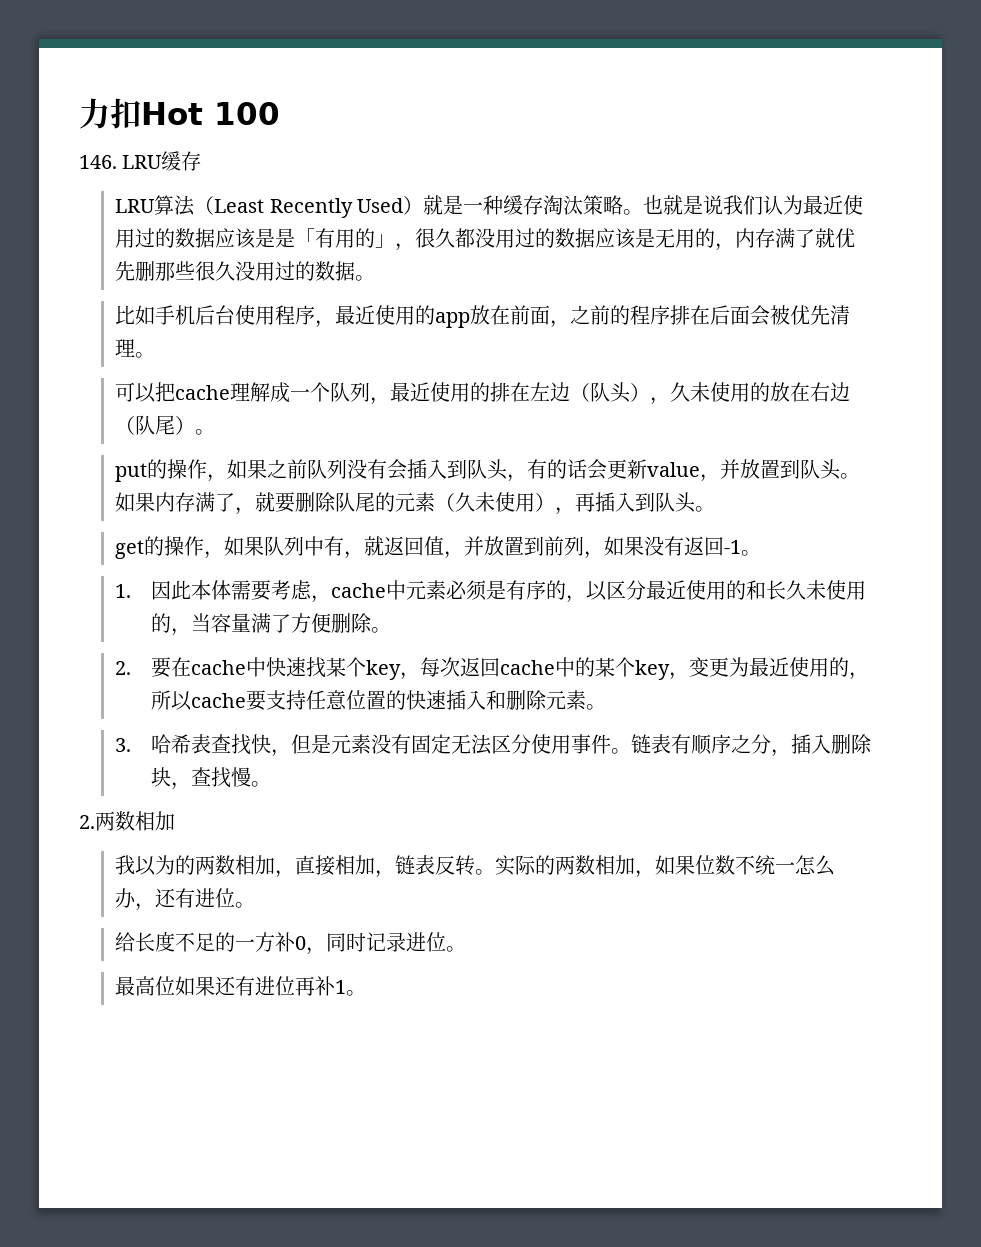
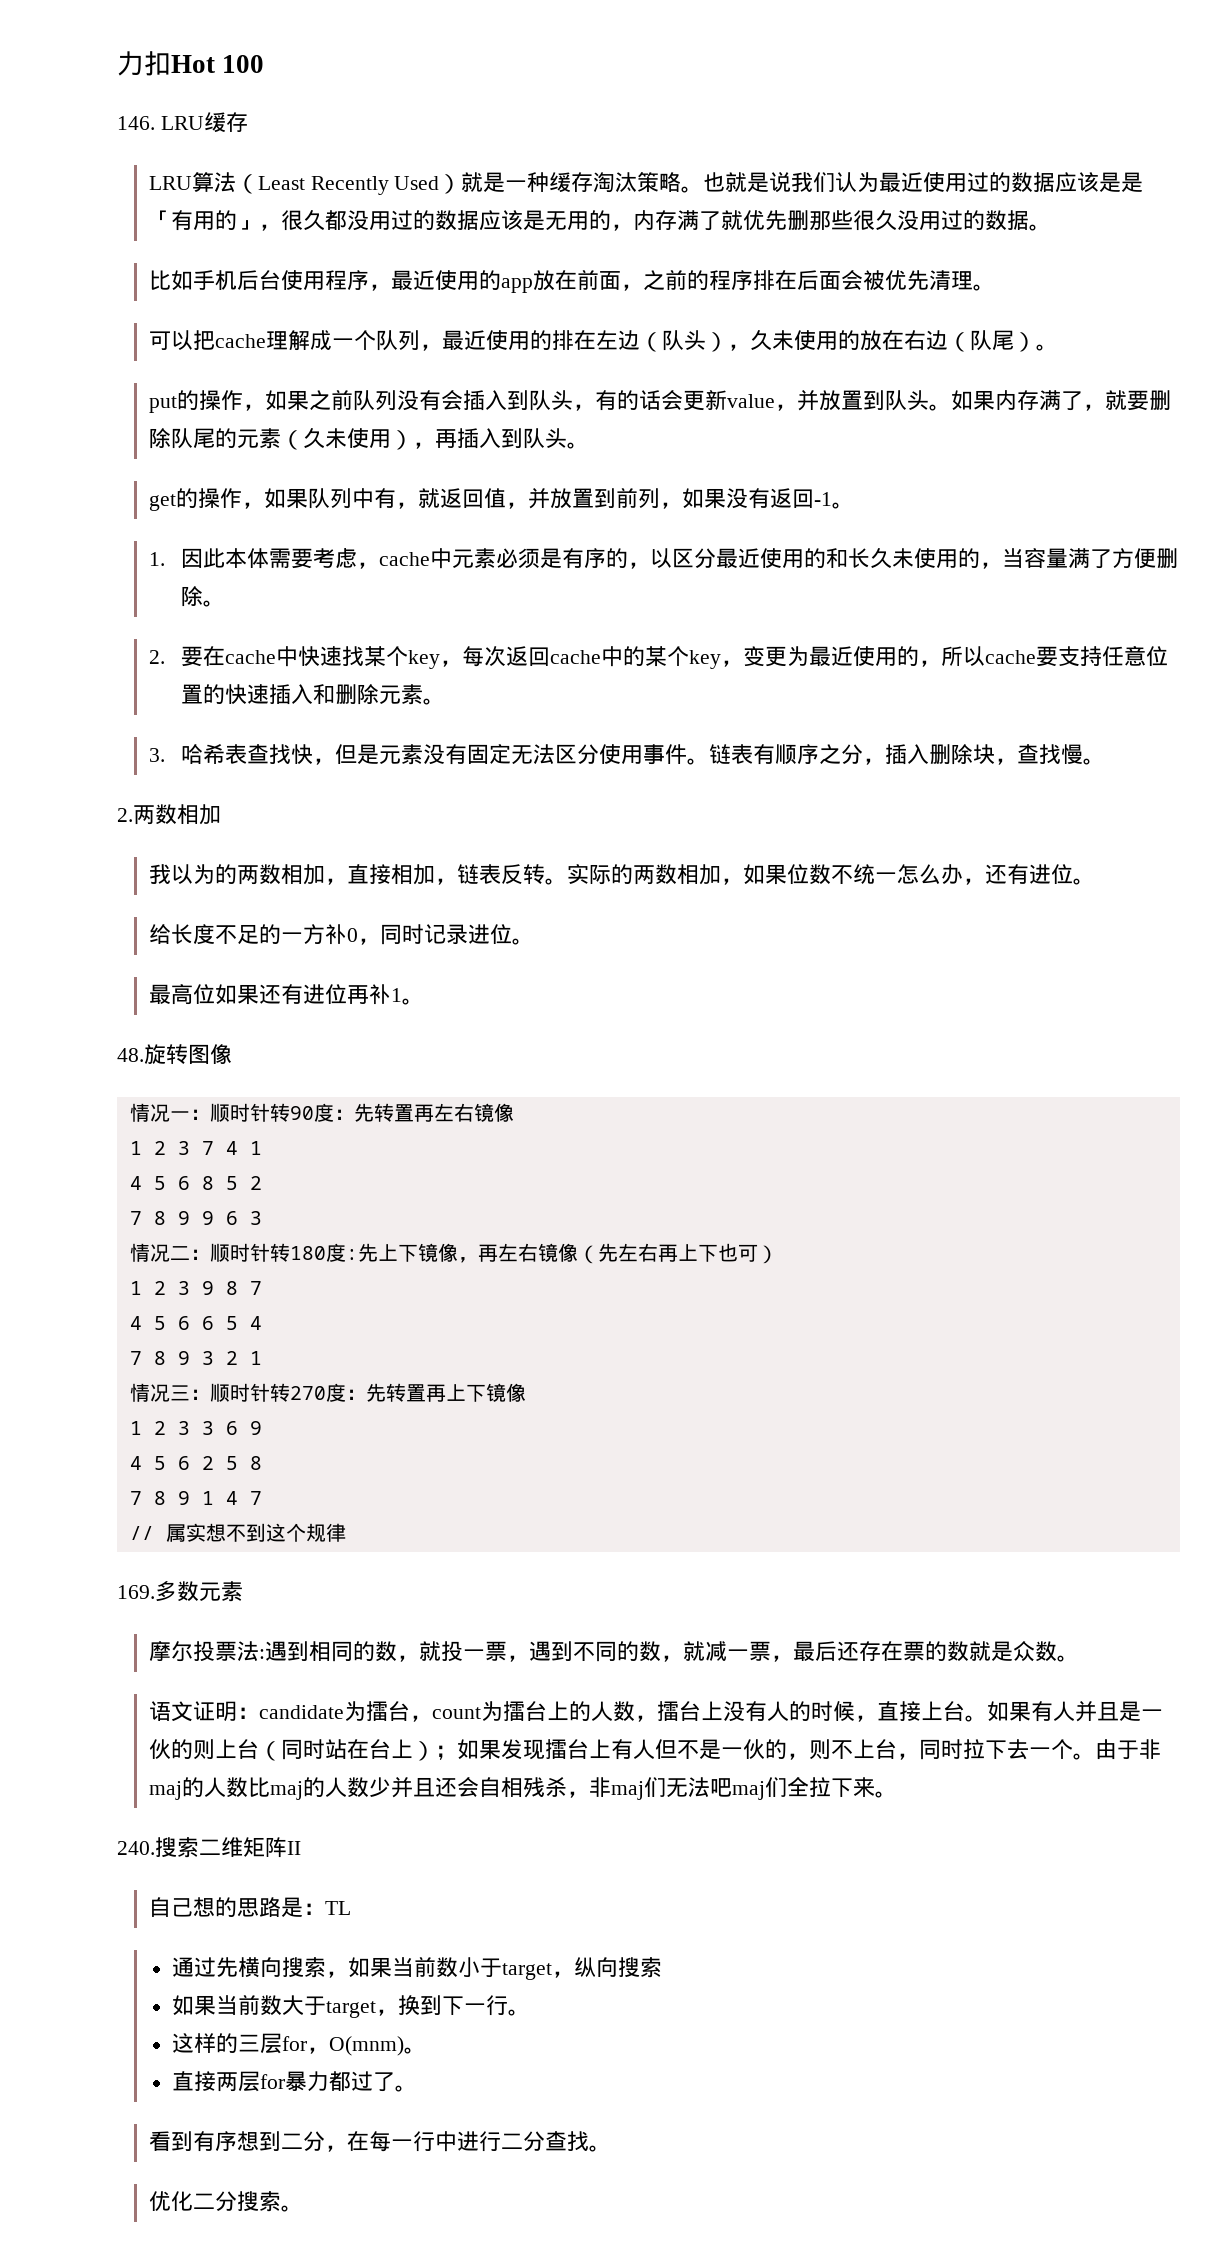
(367, 993) none -> [117,1044,232,1065] [129,1103,514,1122] [129,1141,262,1155] [129,1176,262,1190] [129,1211,262,1225] [129,1243,778,1264] [129,1281,262,1295] [129,1316,262,1330] [129,1351,262,1365] [129,1383,526,1402] [129,1421,262,1435] [129,1456,262,1470] [129,1491,262,1505] [129,1523,346,1542] [117,1581,243,1602] [148,1641,1079,1662] [148,1701,1163,1722] [148,1739,1161,1761] [148,1777,897,1800] [117,1837,301,1858] [148,1897,351,1917] [172,1956,663,1980] [172,1994,531,2018] [172,2033,427,2056] [172,2071,418,2092] [148,2131,611,2152] [148,2191,303,2212] // 48.旋转图像 // 情况一：顺时针转90度：先转置再左右镜像 // 1 2 3 7 4 1 // 4 5 6 8 5 2 // 7 8 9 9 6 3 // 情况二：顺时针转180度:先上下镜像，再左右镜像（先左右再上下也可） // 1 2 3 9 8 7 // 4 5 6 6 5 4 // 7 8 9 3 2 1 // 情况三：顺时针转270度：先转置再上下镜像 // 1 2 3 3 6 9 // 4 5 6 2 5 8 // 7 8 9 1 4 7 // // 属实想不到这个规律 // 169.多数元素 // 摩尔投票法:遇到相同的数，就投一票，遇到不同的数，就减一票，最后还存在票的数就是众数。 // 语文证明：candidate为擂台，count为擂台上的人数，擂台上没有人的时候，直接上台。如果有人并且是一伙的则上台（同时站在台上）；如果发现擂台上有人但不是一伙的，则不上台，同时拉下去一个。由于非maj的人数比maj的人数少并且还会自相残杀，非maj们无法吧maj们全拉下来。 // 240.搜索二维矩阵II // 自己想的思路是：TL // 通过先横向搜索，如果当前数小于target，纵向搜索 // 如果当前数大于target，换到下一行。 // 这样的三层for，O(mnm)。 // 直接两层for暴力都过了。 // 看到有序想到二分，在每一行中进行二分查找。 // 优化二分搜索。

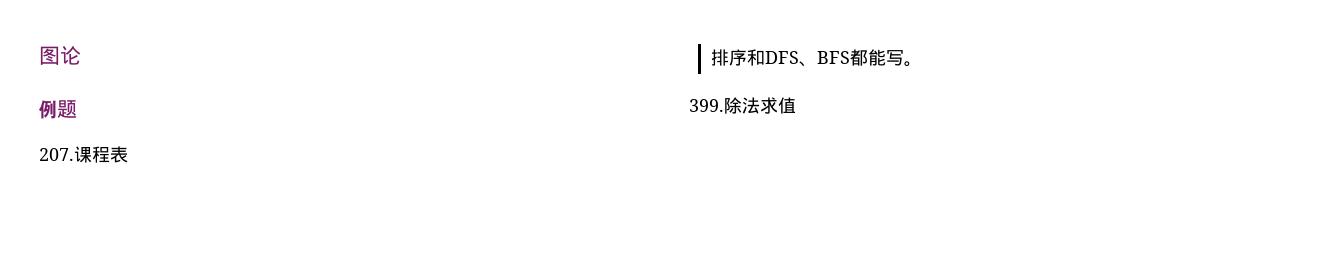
[117,51,265,76] [117,112,248,133] [148,172,1144,195] [148,210,1051,231] [148,269,995,293] [148,330,1058,352] [148,389,1171,413] [148,428,589,450] [148,487,854,511] [148,548,1178,569] [180,586,225,607] [148,645,1168,669] [180,684,445,705] [148,744,1105,765] [117,804,221,825] [148,864,1095,885] [148,924,534,945] [148,984,424,1005] [117,1044,232,1065] [129,1103,514,1122] [129,1141,262,1155] [129,1176,262,1190] [129,1211,262,1225] [129,1243,778,1264] [129,1281,262,1295] [129,1316,262,1330] [129,1351,262,1365] [129,1383,526,1402] [129,1421,262,1435] [129,1456,262,1470] [129,1491,262,1505] [129,1523,346,1542] [117,1581,243,1602] [148,1641,1079,1662] [148,1701,1163,1722] [148,1739,1161,1761] [148,1777,897,1800] [117,1837,301,1858] [148,1897,351,1917] [172,1956,663,1980] [172,1994,531,2018] [172,2033,427,2056] [172,2071,418,2092] [148,2131,611,2152] [148,2191,303,2212] 力扣Hot 100 // 146. LRU缓存 // LRU算法（Least Recently Used）就是一种缓存淘汰策略。也就是说我们认为最近使用过的数据应该是是「有用的」，很久都没用过的数据应该是无用的，内存满了就优先删那些很久没用过的数据。 // 比如手机后台使用程序，最近使用的app放在前面，之前的程序排在后面会被优先清理。 // 可以把cache理解成一个队列，最近使用的排在左边（队头），久未使用的放在右边（队尾）。 // put的操作，如果之前队列没有会插入到队头，有的话会更新value，并放置到队头。如果内存满了，就要删除队尾的元素（久未使用），再插入到队头。 // get的操作，如果队列中有，就返回值，并放置到前列，如果没有返回-1。 // 1.因此本体需要考虑，cache中元素必须是有序的，以区分最近使用的和长久未使用的，当容量满了方便删除。 // 2.要在cache中快速找某个key，每次返回cache中的某个key，变更为最近使用的，所以cache要支持任意位置的快速插入和删除元素。 // 3.哈希表查找快，但是元素没有固定无法区分使用事件。链表有顺序之分，插入删除块，查找慢。 // 2.两数相加 // 我以为的两数相加，直接相加，链表反转。实际的两数相加，如果位数不统一怎么办，还有进位。 // 给长度不足的一方补0，同时记录进位。 // 最高位如果还有进位再补1。 // 48.旋转图像 // 情况一：顺时针转90度：先转置再左右镜像 // 1 2 3 7 4 1 // 4 5 6 8 5 2 // 7 8 9 9 6 3 // 情况二：顺时针转180度:先上下镜像，再左右镜像（先左右再上下也可） // 1 2 3 9 8 7 // 4 5 6 6 5 4 // 7 8 9 3 2 1 // 情况三：顺时针转270度：先转置再上下镜像 // 1 2 3 3 6 9 // 4 5 6 2 5 8 // 7 8 9 1 4 7 // // 属实想不到这个规律 // 169.多数元素 // 摩尔投票法:遇到相同的数，就投一票，遇到不同的数，就减一票，最后还存在票的数就是众数。 // 语文证明：candidate为擂台，count为擂台上的人数，擂台上没有人的时候，直接上台。如果有人并且是一伙的则上台（同时站在台上）；如果发现擂台上有人但不是一伙的，则不上台，同时拉下去一个。由于非maj的人数比maj的人数少并且还会自相残杀，非maj们无法吧maj们全拉下来。 // 240.搜索二维矩阵II // 自己想的思路是：TL // 通过先横向搜索，如果当前数小于target，纵向搜索 // 如果当前数大于target，换到下一行。 // 这样的三层for，O(mnm)。 // 直接两层for暴力都过了。 // 看到有序想到二分，在每一行中进行二分查找。 // 优化二分搜索。 -> [39,46,81,65] [39,100,77,119] [39,146,128,163] [710,49,922,67] [689,97,796,114] 图论 // 例题 // 207.课程表 // 排序和DFS、BFS都能写。 // 399.除法求值

